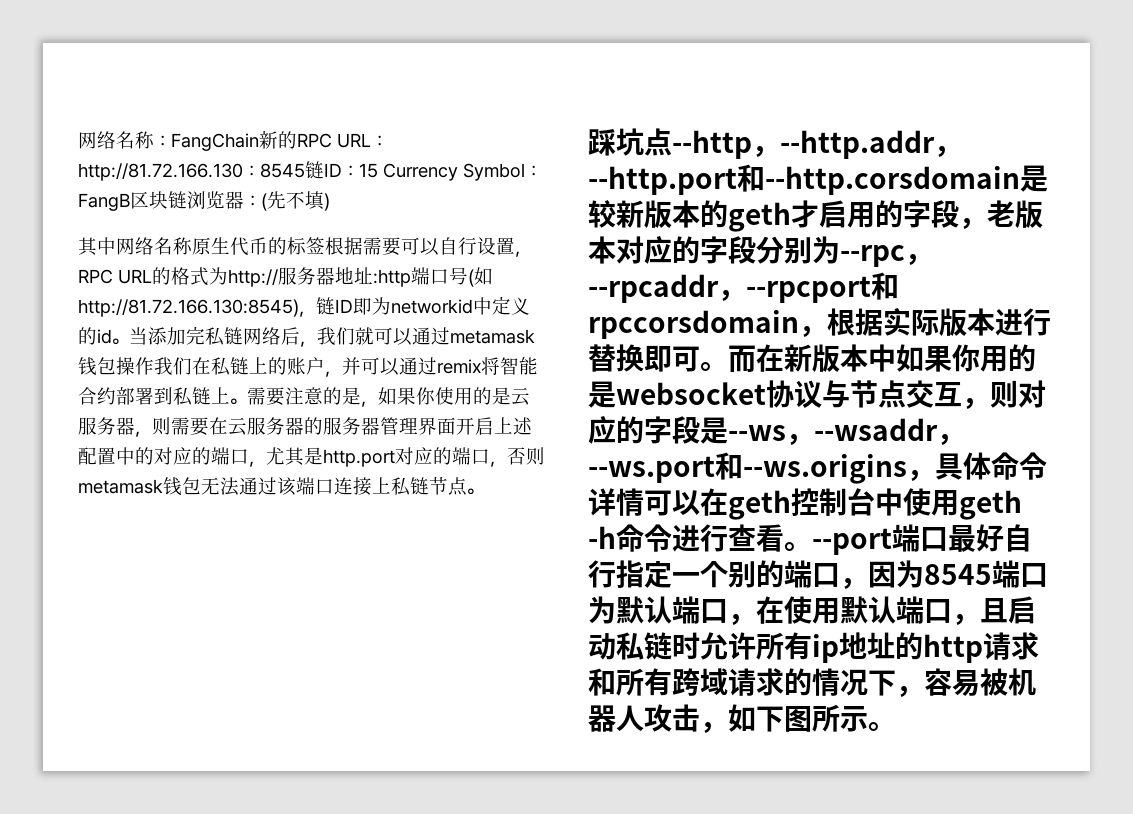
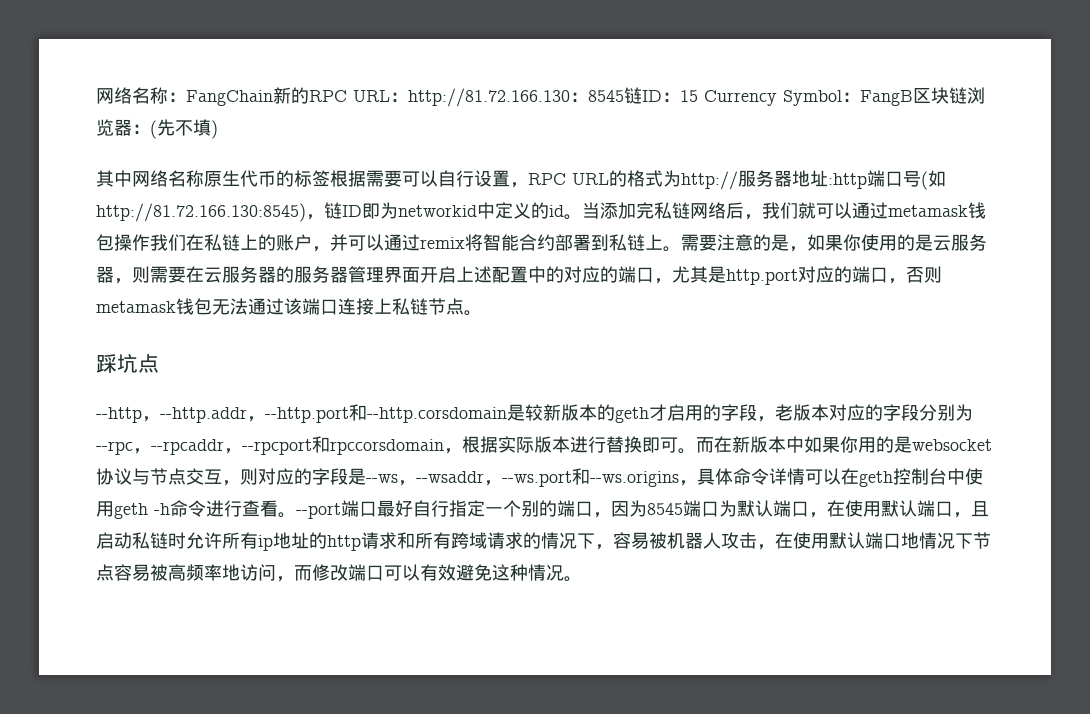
(672, 142) none -> (159, 363) //
[728,704,868,732] 如下图所示 -> [775,532,991,549] [96,564,564,582] 在使用默认端口地情况下节点容易被高频率地访问，而修改端口可以有效避免这种情况

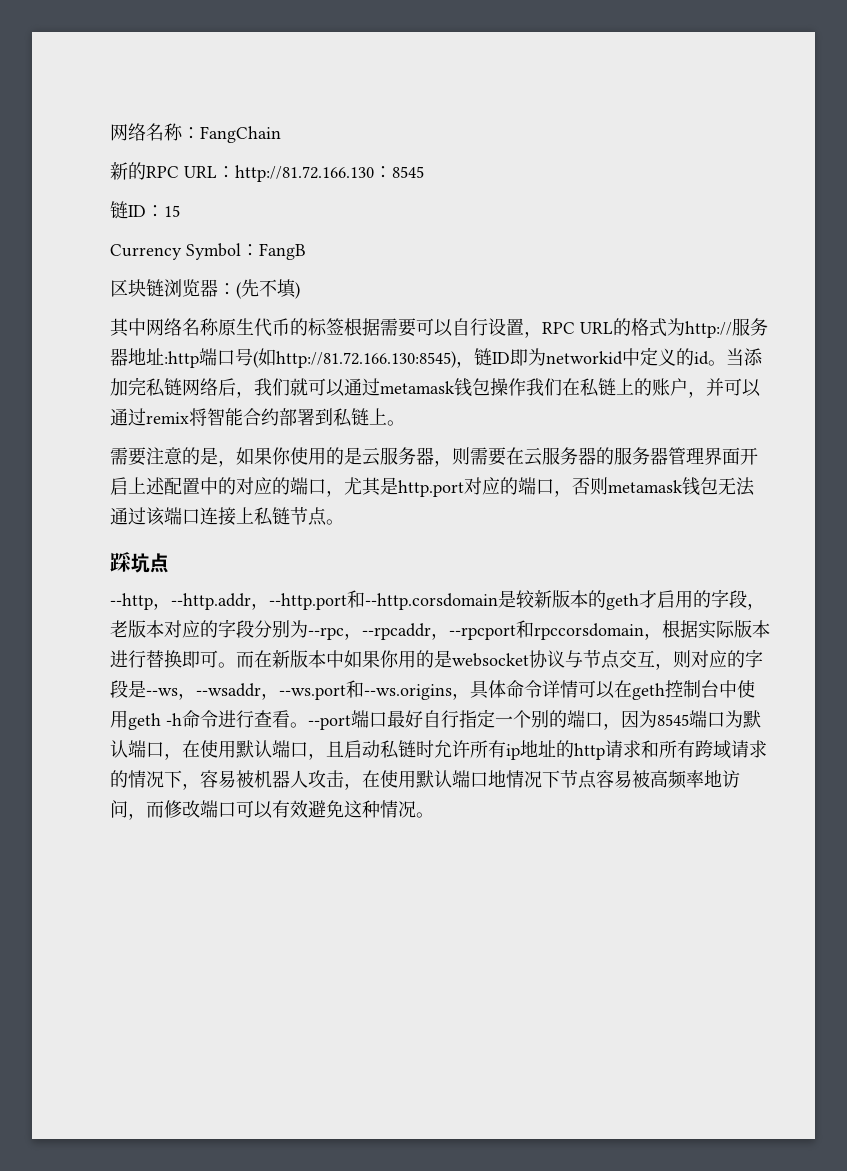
(273, 98) none -> (281, 134) //
(624, 96) none -> (424, 172) //
(698, 96) none -> (180, 211) //
(913, 98) none -> (306, 251) //
(681, 249) none -> (405, 423) //

